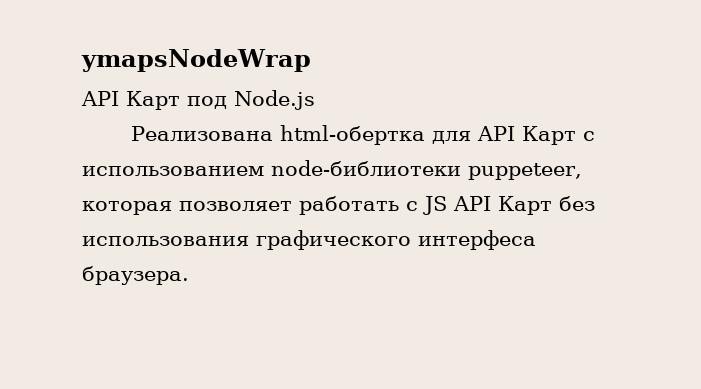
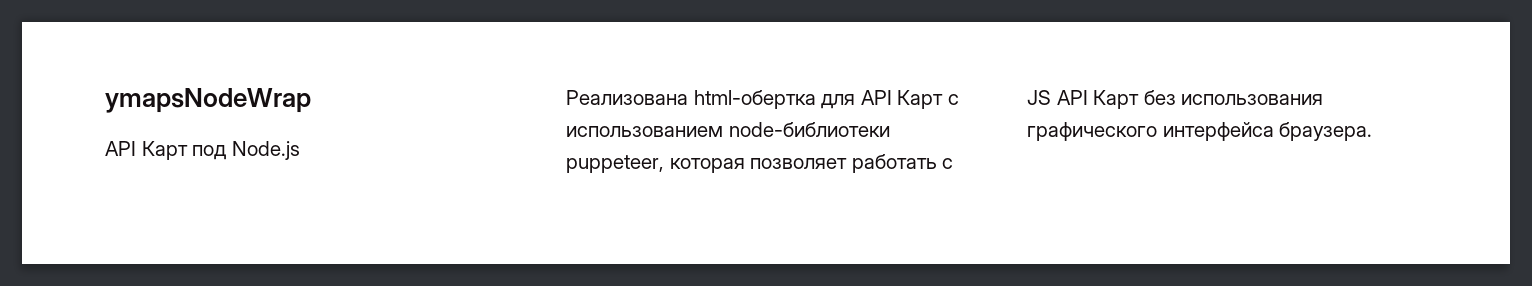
[418,230,536,250] интерфеса -> [1162,122,1274,141] интерфейса

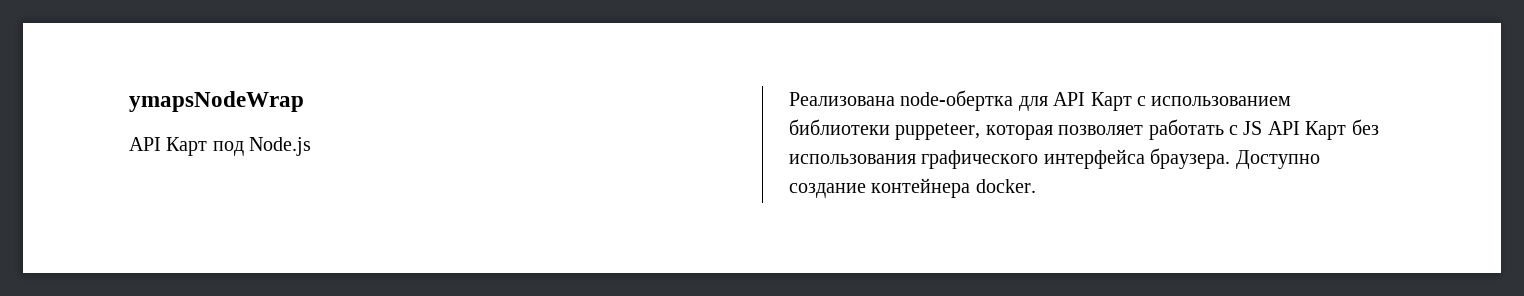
[693,90,816,109] html-обертка -> [900,90,1014,111] node-обертка
[728,122,890,137] node-библиотеки -> [789,119,890,135] библиотеки
(1373, 131) none -> [1235,150,1320,169] [789,178,1036,198] Доступно создание контейнера docker.

